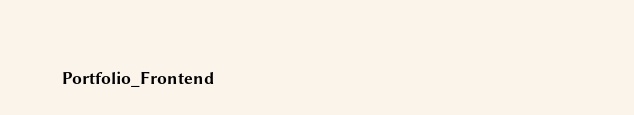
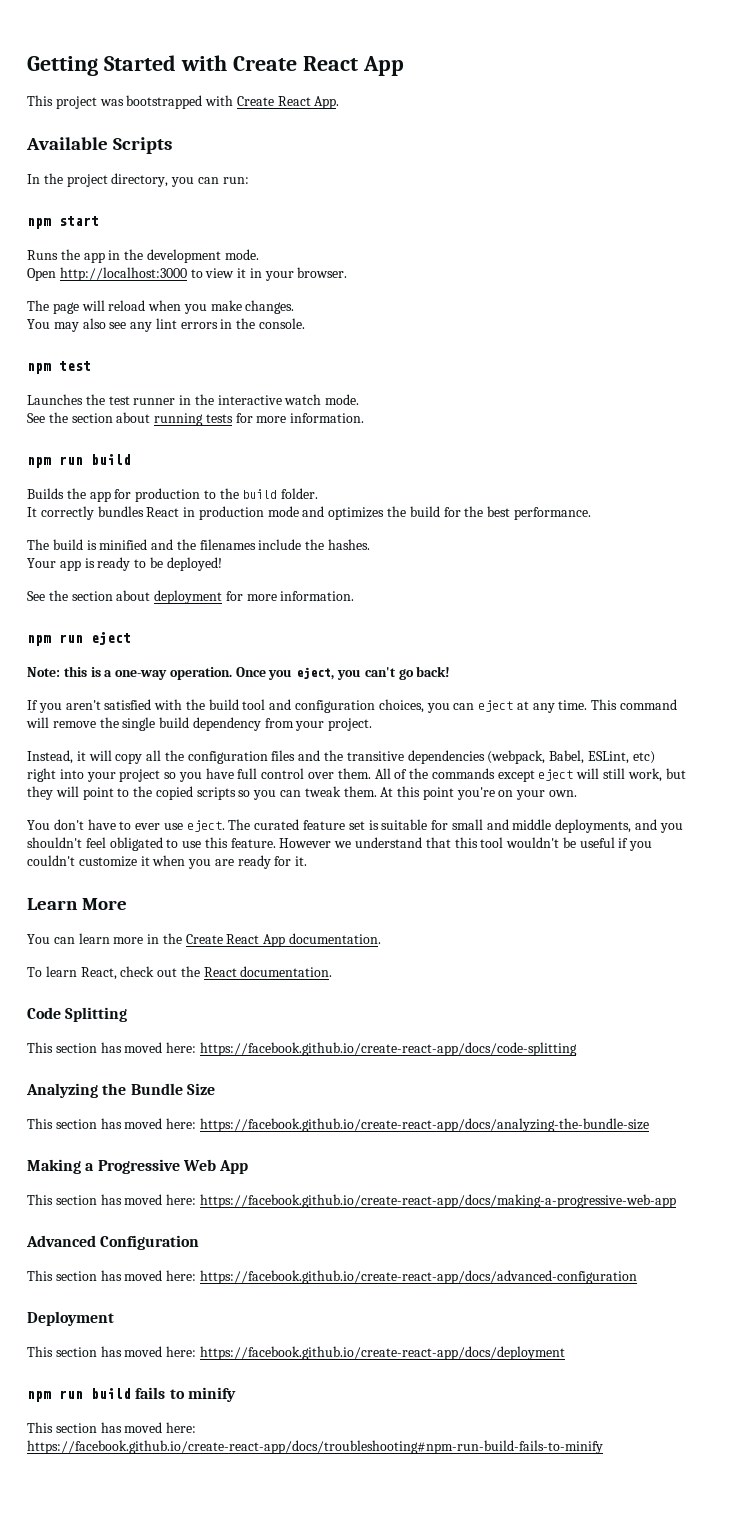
[62,71,214,87] Portfolio_Frontend -> [27,55,404,76] [27,95,340,109] [26,137,173,154] [27,173,249,187] [27,216,99,229] [27,249,259,263] [27,267,348,281] [27,300,295,314] [27,318,306,332] [27,361,91,374] [27,394,360,405] [27,412,365,426] [27,454,131,468] [27,488,319,502] [27,506,591,520] [27,539,371,550] [27,557,222,571] [27,590,355,604] [27,632,131,646] [27,666,451,680] [27,699,678,713] [26,717,373,731] [27,750,655,764] [27,768,686,782] [27,786,578,800] [27,819,683,833] [27,837,653,851] [27,855,308,869] [27,898,128,910] [27,933,382,947] [27,966,333,980] [27,1007,128,1022] [27,1042,577,1056] [26,1083,215,1098] [27,1118,649,1132] [27,1159,249,1174] [27,1194,676,1208] [26,1235,200,1250] [27,1270,637,1284] [27,1311,114,1326] [27,1346,565,1360] [27,1387,236,1402] [27,1422,197,1433] [27,1440,603,1454] Getting Started with Create React App // This project was bootstrapped with Create React App. // Available Scripts // In the project directory, you can run: // npm start // Runs the app in the development mode. // Open http://localhost:3000 to view it in your browser. // The page will reload when you make changes. // You may also see any lint errors in the console. // npm test // Launches the test runner in the interactive watch mode. // See the section about running tests for more information. // npm run build // Builds the app for production to the build folder. // It correctly bundles React in production mode and optimizes the build for the best performance. // The build is minified and the filenames include the hashes. // Your app is ready to be deployed! // See the section about deployment for more information. // npm run eject // Note: this is a one-way operation. Once you eject, you can't go back! // If you aren't satisfied with the build tool and configuration choices, you can eject at any time. This command will remove the single build dependency from your project. // Instead, it will copy all the configuration files and the transitive dependencies (webpack, Babel, ESLint, etc) right into your project so you have full control over them. All of the commands except eject will still work, but they will point to the copied scripts so you can tweak them. At this point you're on your own. // You don't have to ever use eject. The curated feature set is suitable for small and middle deployments, and you shouldn't feel obligated to use this feature. However we understand that this tool wouldn't be useful if you couldn't customize it when you are ready for it. // Learn More // You can learn more in the Create React App documentation. // To learn React, check out the React documentation. // Code Splitting // This section has moved here: https://facebook.github.io/create-react-app/docs/code-splitting // Analyzing the Bundle Size // This section has moved here: https://facebook.github.io/create-react-app/docs/analyzing-the-bundle-size // Making a Progressive Web App // This section has moved here: https://facebook.github.io/create-react-app/docs/making-a-progressive-web-app // Advanced Configuration // This section has moved here: https://facebook.github.io/create-react-app/docs/advanced-configuration // Deployment // This section has moved here: https://facebook.github.io/create-react-app/docs/deployment // npm run build fails to minify // This section has moved here: https://facebook.github.io/create-react-app/docs/troubleshooting#npm-run-build-fails-to-minify

